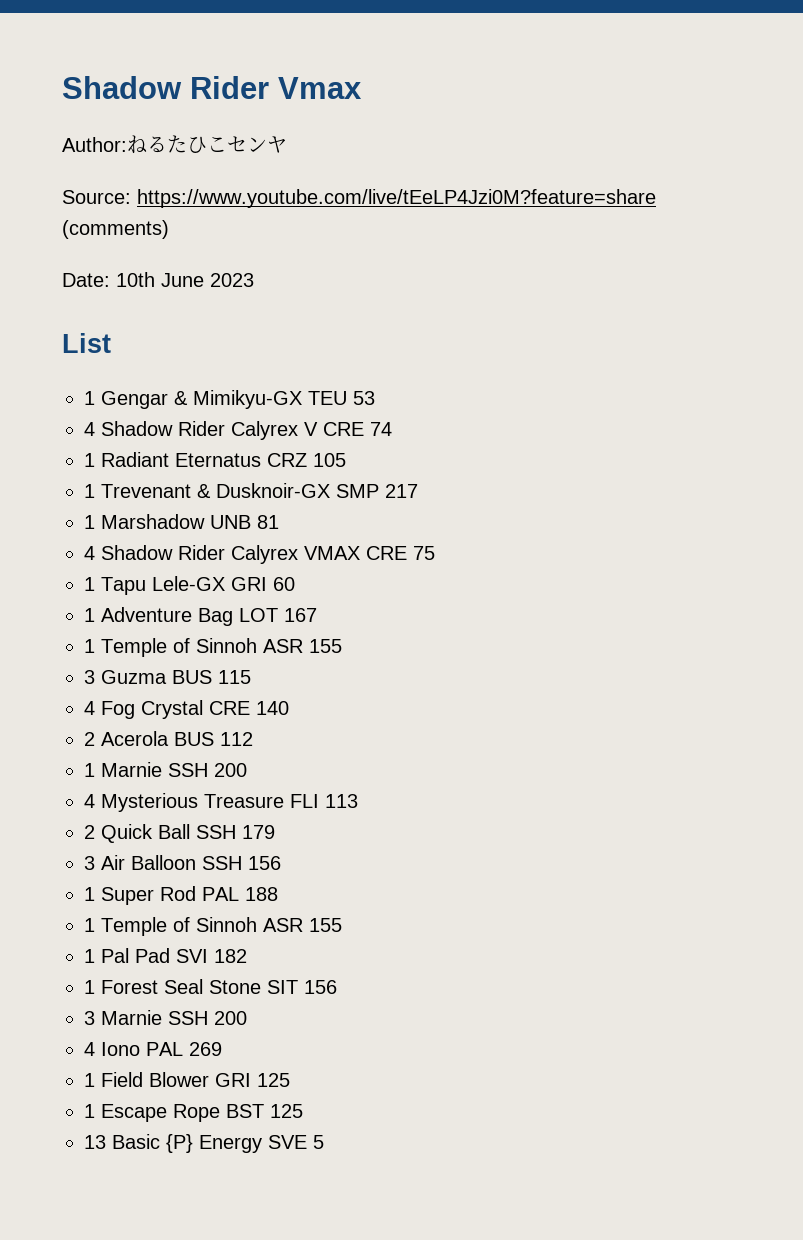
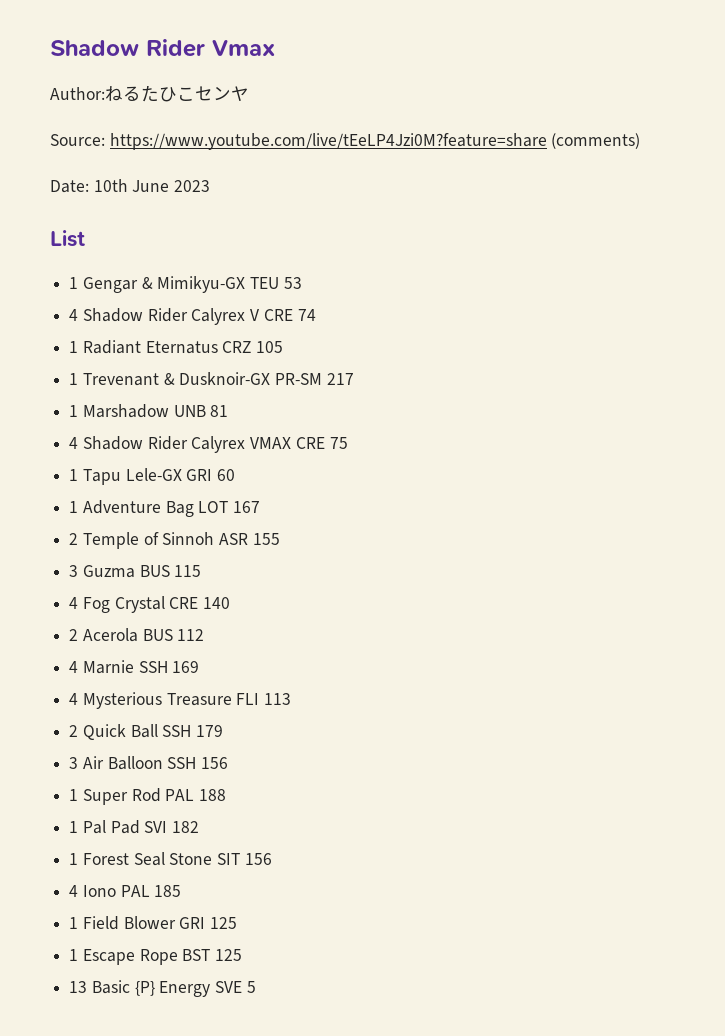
[336,484,379,498] SMP -> [275,373,323,385] PR-SM
[84,639,95,653] 1 -> [69,533,79,545] 2
[84,762,247,777] 1 Marnie SSH 200 -> [69,660,200,674] 4 Marnie SSH 169
[84,917,342,936] // 1 Temple of Sinnoh ASR 155 -> (227, 795) none
[84,1010,247,1025] // 3 Marnie SSH 200 -> (272, 859) none
[189,1042,222,1056] 269 -> [154,885,182,897] 185

